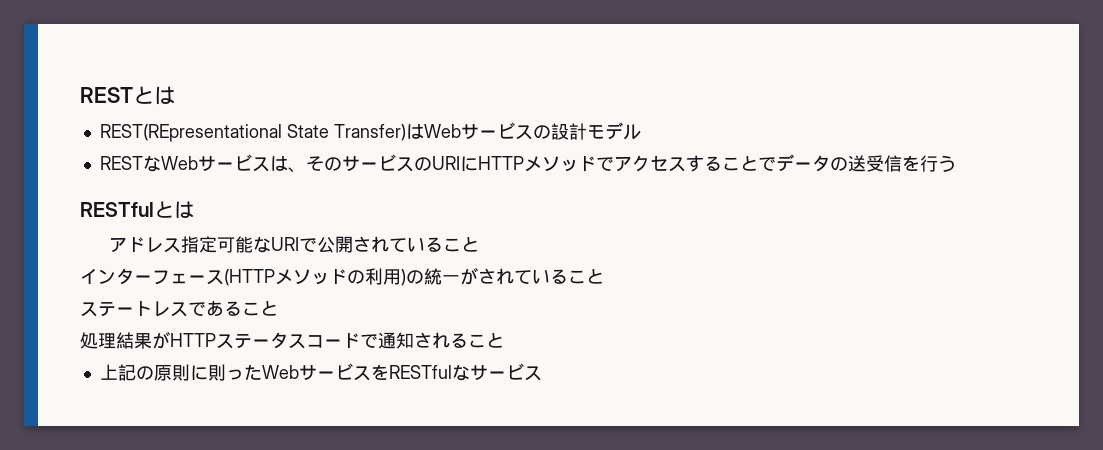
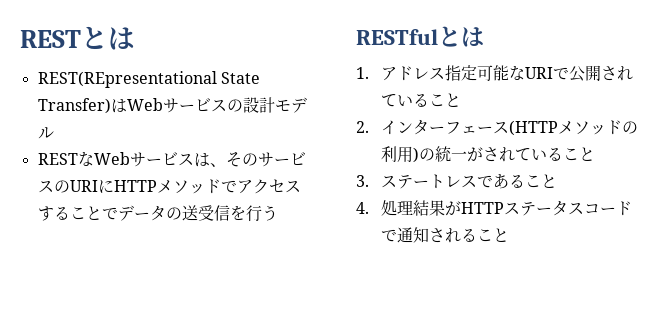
(194, 210) none -> [356,67,369,79] 1.
(480, 244) none -> [356,121,369,133] 2.
(604, 276) none -> [356,175,369,187] 3.
(278, 308) none -> [356,202,369,214] 4.
[99,363,542,381] // 上記の原則に則ったWebサービスをRESTfulなサービス -> (510, 235) none

